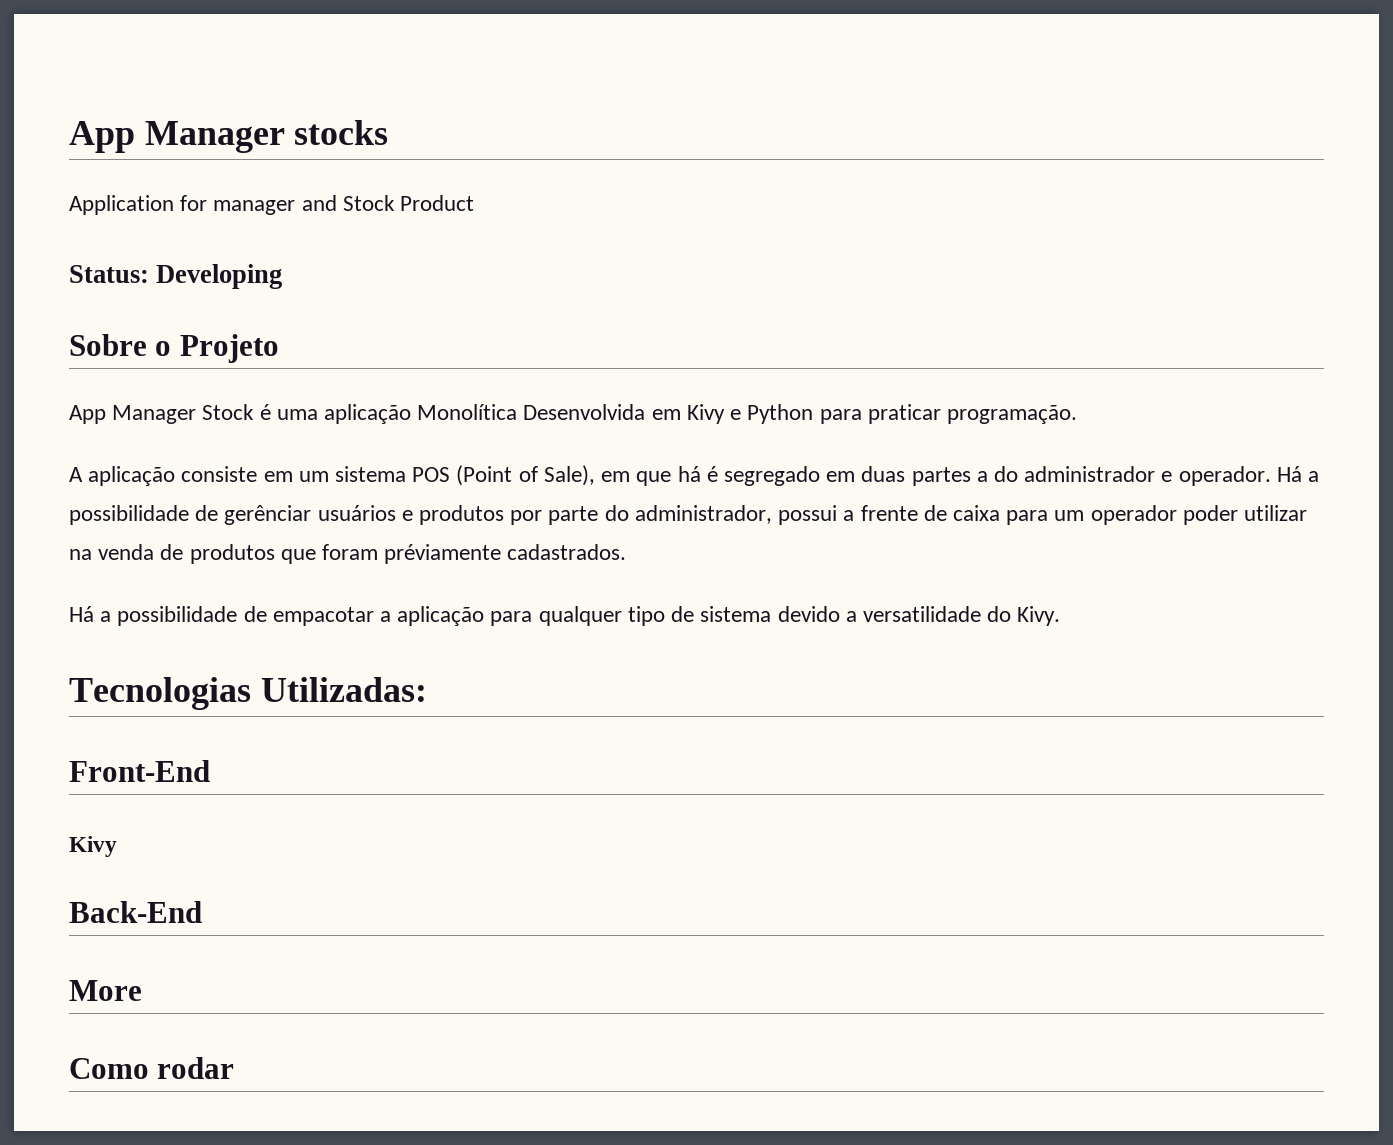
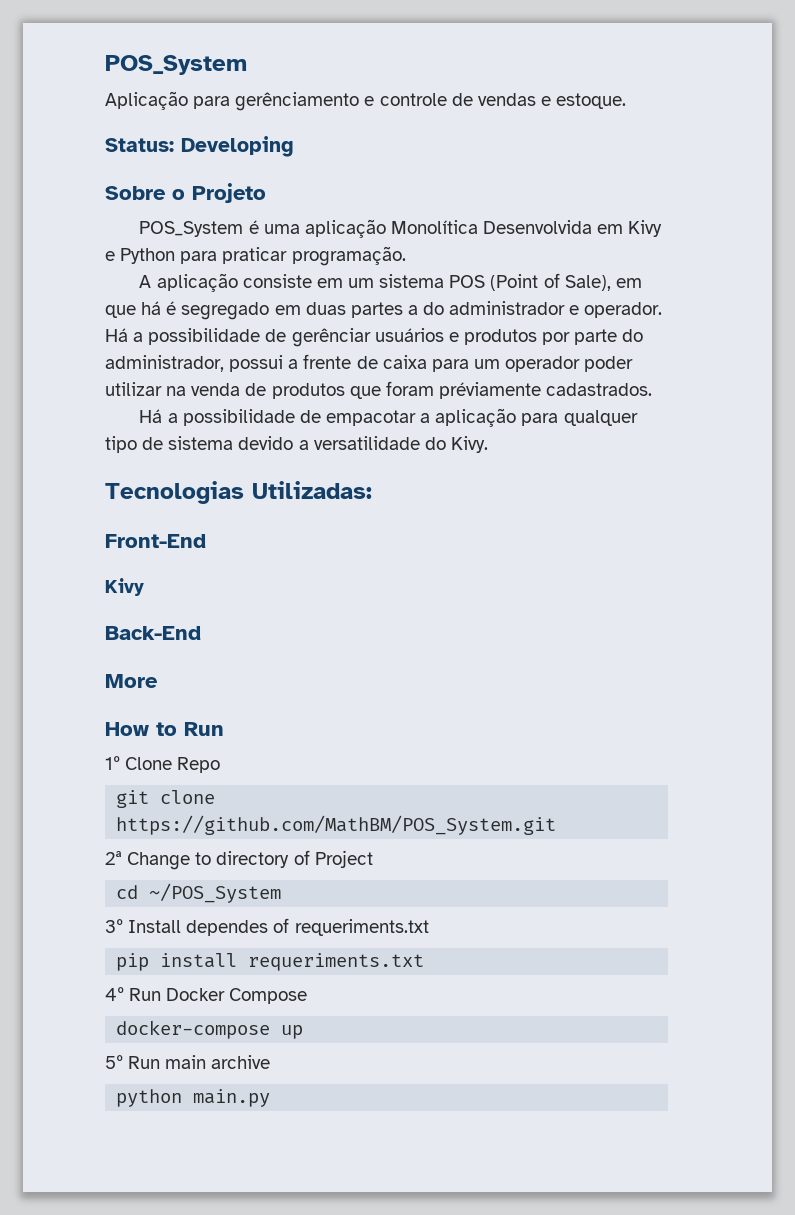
[69,120,389,153] [69,195,475,215] App Manager stocks // Application for manager and Stock Product -> [105,55,247,75] [105,91,627,111] POS_System // Aplicação para gerênciamento e controle de vendas e estoque.
[69,404,255,424] App Manager Stock -> [139,221,244,237] POS_System
[69,1057,235,1079] Como rodar -> [105,722,224,736] [105,756,221,773] [116,790,216,808] [116,815,557,835] [105,850,373,870] [116,883,282,903] [105,918,429,936] [116,953,425,971] [105,987,308,1004] [116,1020,304,1039] [105,1055,271,1069] [116,1089,271,1107] How to Run // 1º Clone Repo // git clone https://github.com/MathBM/POS_System.git // 2ª Change to directory of Project // cd ~/POS_System // 3º Install dependes of requeriments.txt // pip install requeriments.txt // 4º Run Docker Compose // docker-compose up // 5º Run main archive // python main.py

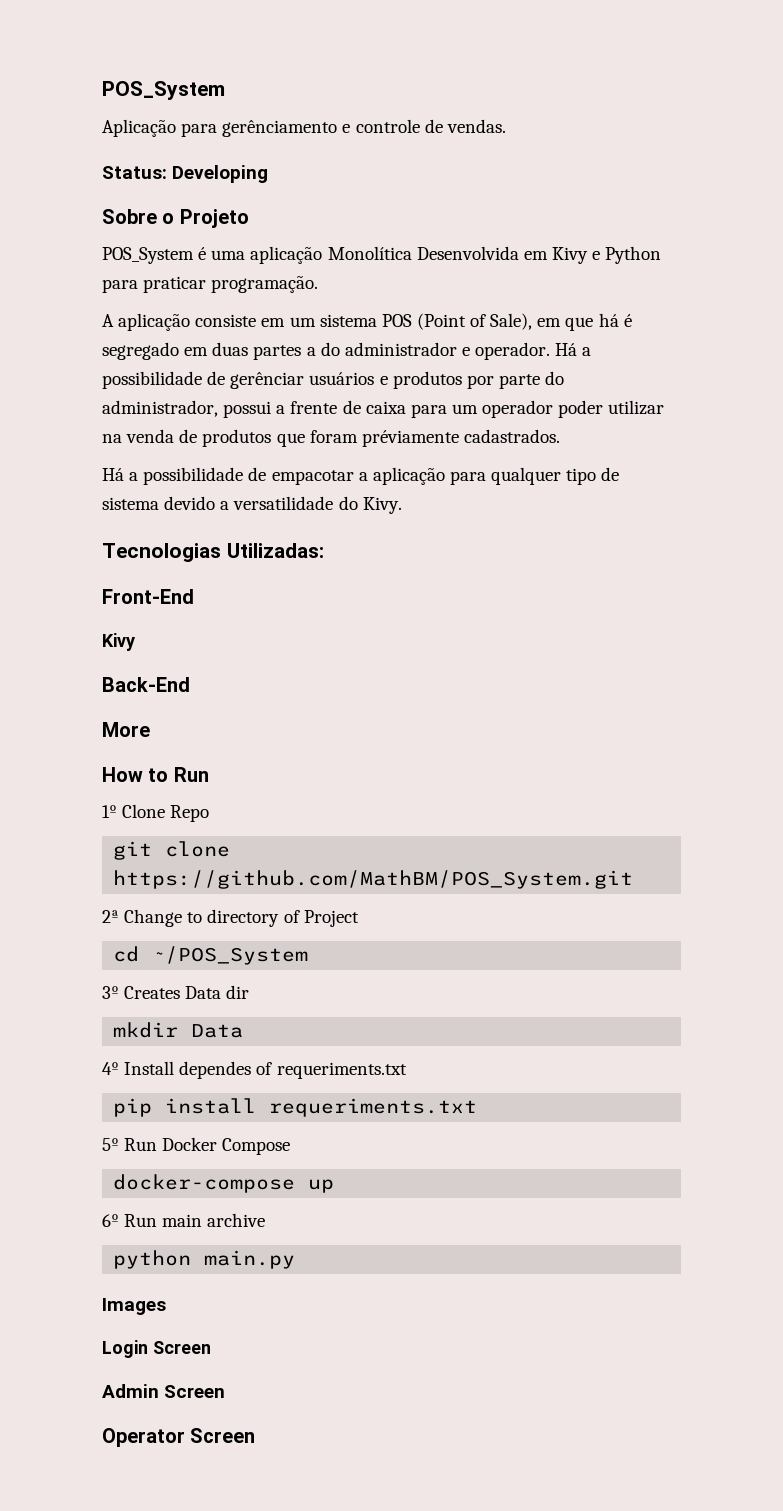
[477,93,627,109] vendas e estoque. -> [446,119,506,133] vendas.
(123, 926) none -> [124,985,250,999] [113,1022,244,1038] [102,1062,119,1075] Creates Data dir // mkdir Data // 4º
[105,987,124,1001] 4º -> [102,1138,119,1151] 5º
[105,1055,123,1069] 5º -> [102,1214,119,1227] 6º
(271, 1098) none -> [102,1298,166,1315] [102,1340,211,1358] [102,1384,226,1398] [102,1428,256,1447] // Images // Login Screen // Admin Screen // Operator Screen

